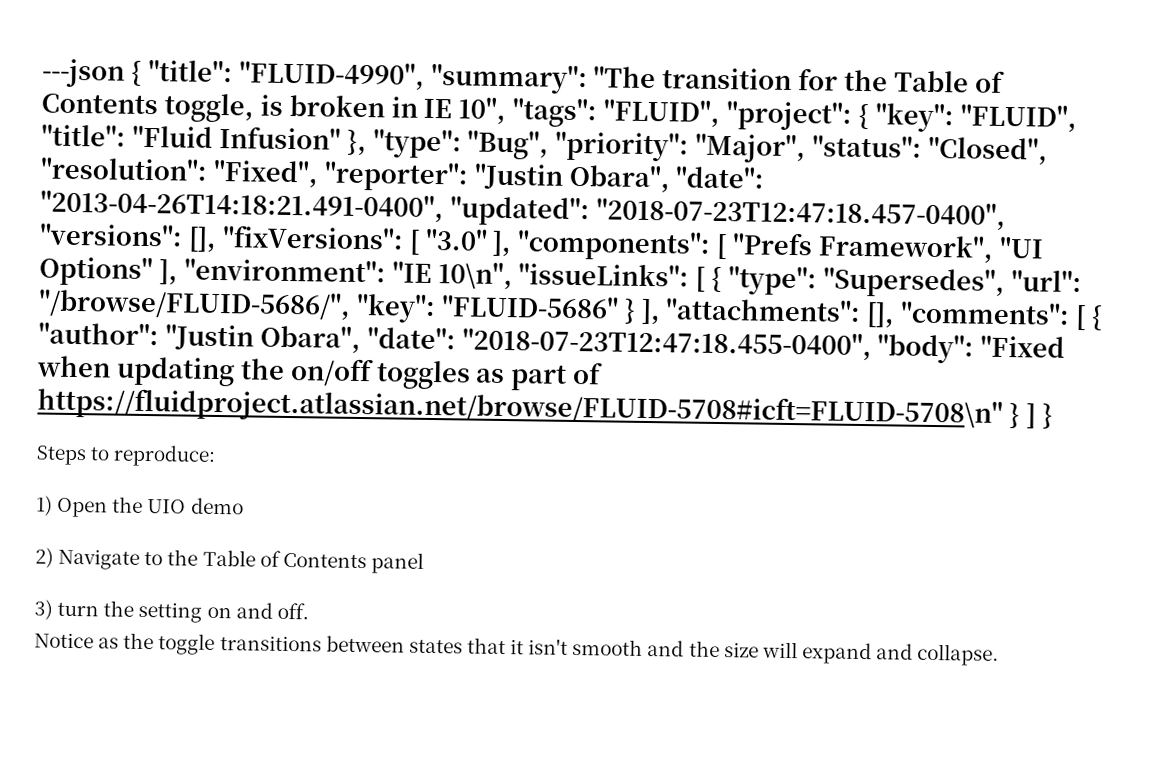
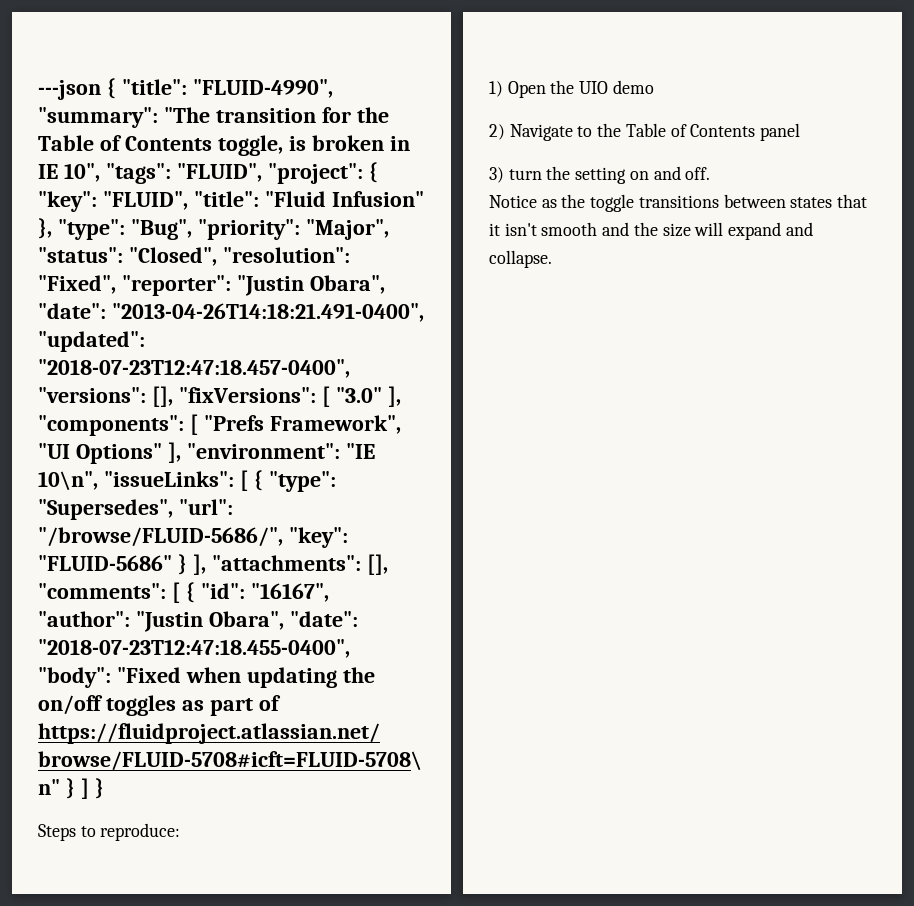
(1103, 318) none -> [200,583,329,602] "id": "16167",

